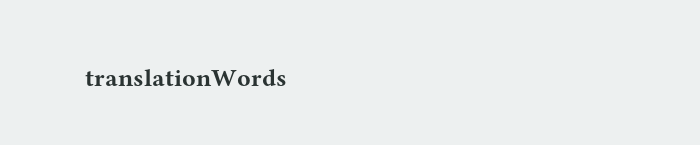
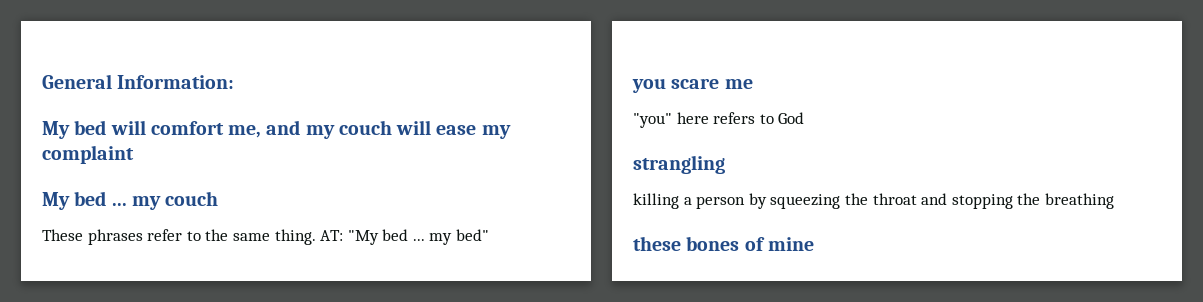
[85,69,287,86] translationWords -> [42,74,235,89] [42,120,511,139] [42,145,134,164] [42,191,219,210] [42,229,490,245] [632,78,753,93] [633,112,805,128] [633,155,725,174] [633,193,1114,209] [633,236,814,251] General Information: // My bed will comfort me, and my couch will ease my complaint // My bed ... my couch // These phrases refer to the same thing. AT: "My bed ... my bed" // you scare me // "you" here refers to God // strangling // killing a person by squeezing the throat and stopping the breathing // these bones of mine

